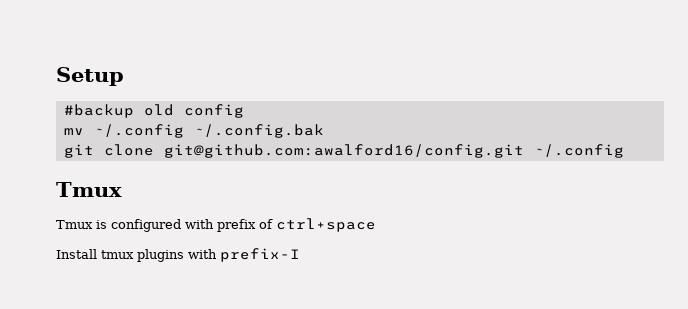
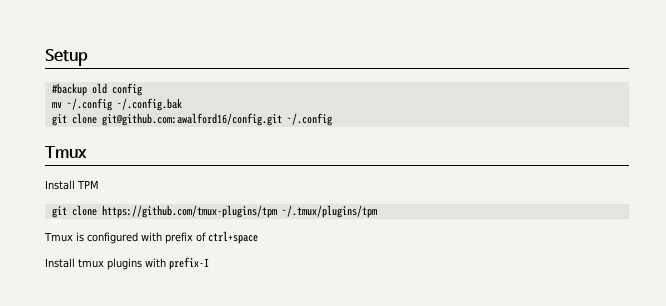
(122, 189) none -> [45,180,99,190] [51,205,377,218] // Install TPM // git clone https://github.com/tmux-plugins/tpm ~/.tmux/plugins/tpm

